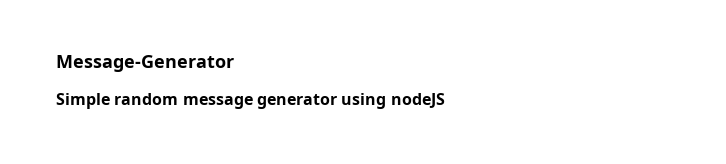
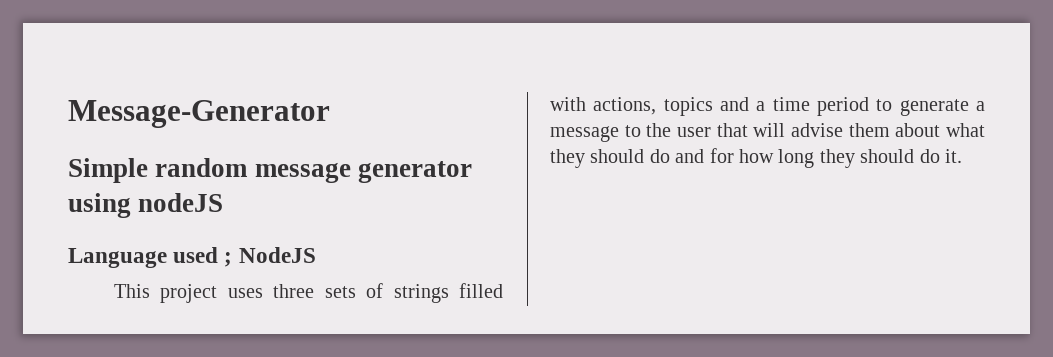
(445, 100) none -> [68,247,316,268] [113,283,503,303] [550,97,985,116] [550,123,985,142] [550,148,962,168] // Language used ; NodeJS // This project uses three sets of strings filled with actions, topics and a time period to generate a message to the user that will advise them about what they should do and for how long they should do it.

